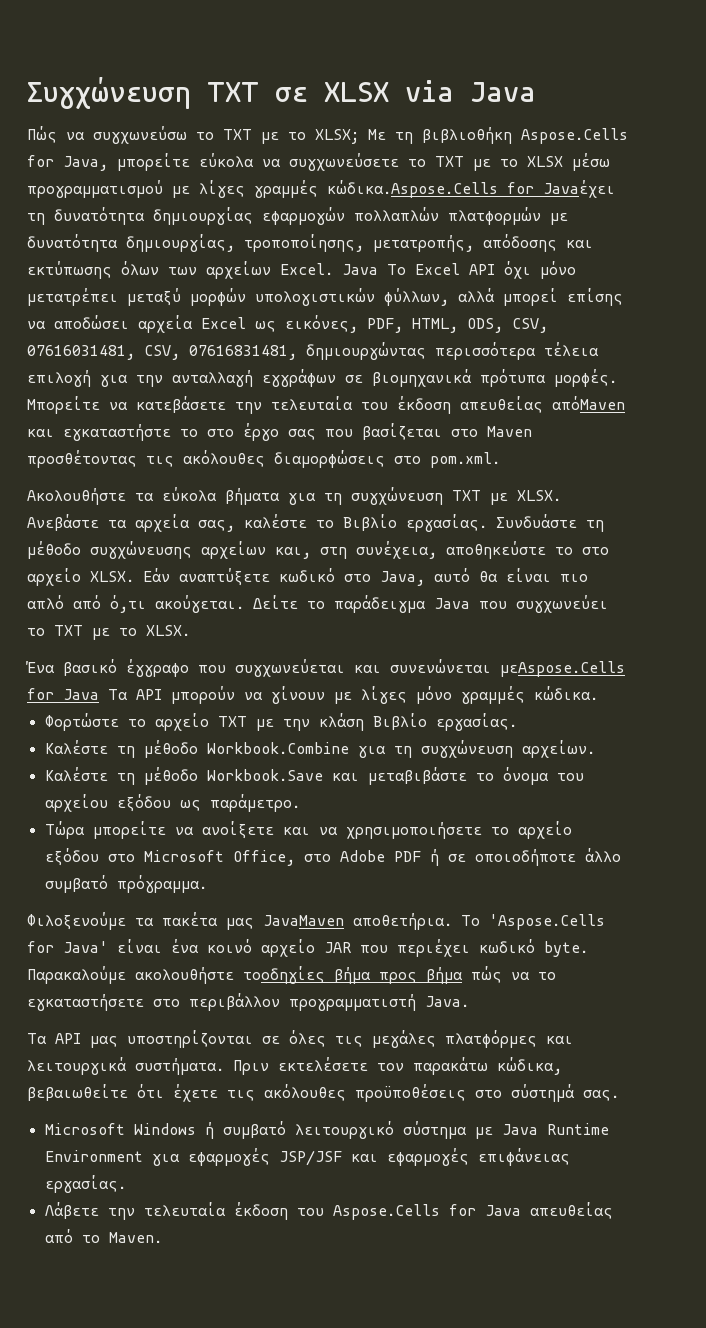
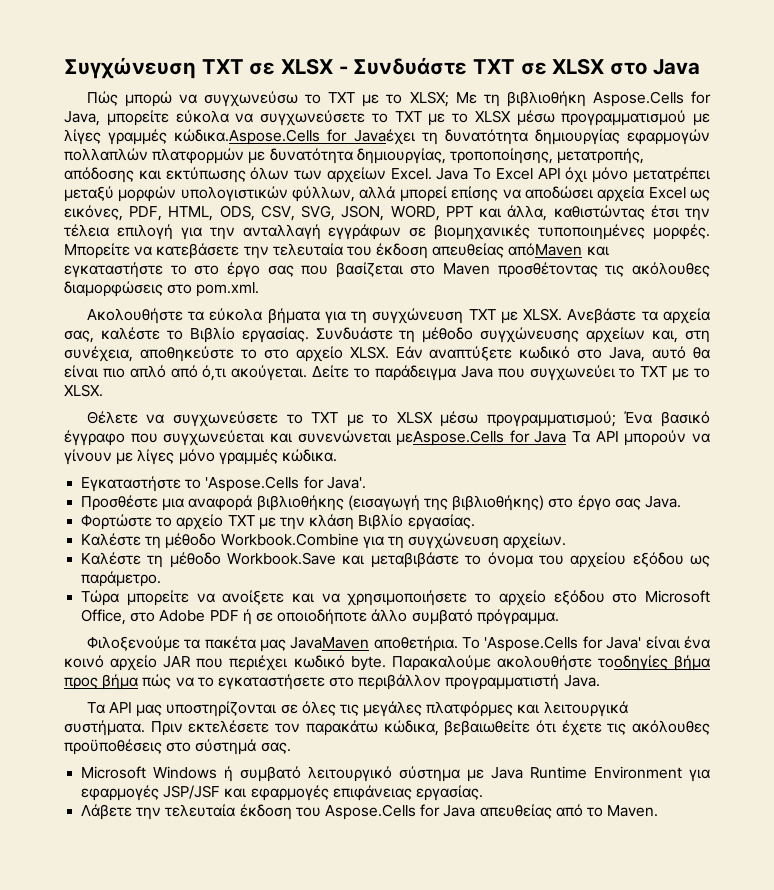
[405,80,454,102] via -> [338,57,648,75] - Συνδυάστε TXT σε XLSX στο
(57, 134) none -> [124,91,172,107] μπορώ
[27,342,536,360] 07616031481, CSV, 07616831481, δημιουργώντας περισσότερα -> [301,205,710,221] SVG, JSON, WORD, PPT και άλλα, καθιστώντας έτσι την
[372,369,546,388] βιομηχανικά πρότυπα -> [434,224,646,240] βιομηχανικές τυποποιημένες
(190, 630) none -> [86,411,616,427] Θέλετε να συγχωνεύσετε το TXT με το XLSX μέσω προγραμματισμού;
(598, 693) none -> [81,476,366,492] [81,495,681,511] // Εγκαταστήστε το 'Aspose.Cells for Java'. // Προσθέστε μια αναφορά βιβλιοθήκης (εισαγωγή της βιβλιοθήκης) στο έργο σας Java.

